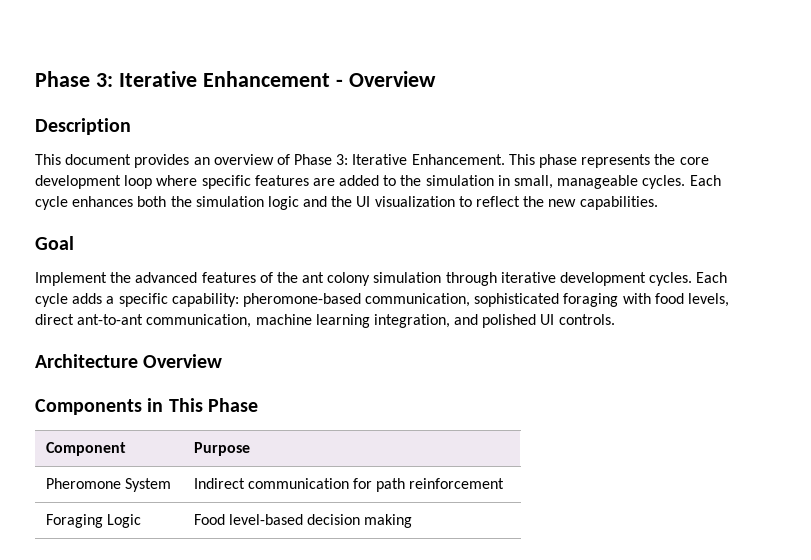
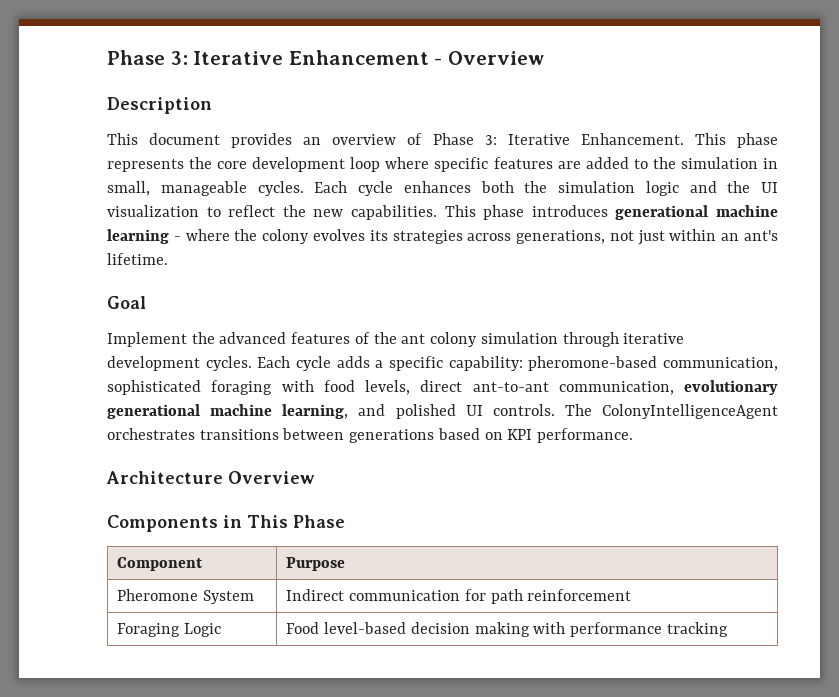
(658, 203) none -> [444,205,779,220] [107,229,779,245] [107,253,168,265] This phase introduces generational machine learning - where the colony evolves its strategies across generations, not just within an ant's lifetime.
[255,314,450,328] machine learning integration, -> [684,380,778,395] [107,404,349,419] evolutionary generational machine learning,
(615, 319) none -> [564,404,778,419] [107,428,634,443] The ColonyIntelligenceAgent orchestrates transitions between generations based on KPI performance.
(413, 521) none -> [533,622,728,637] with performance tracking

